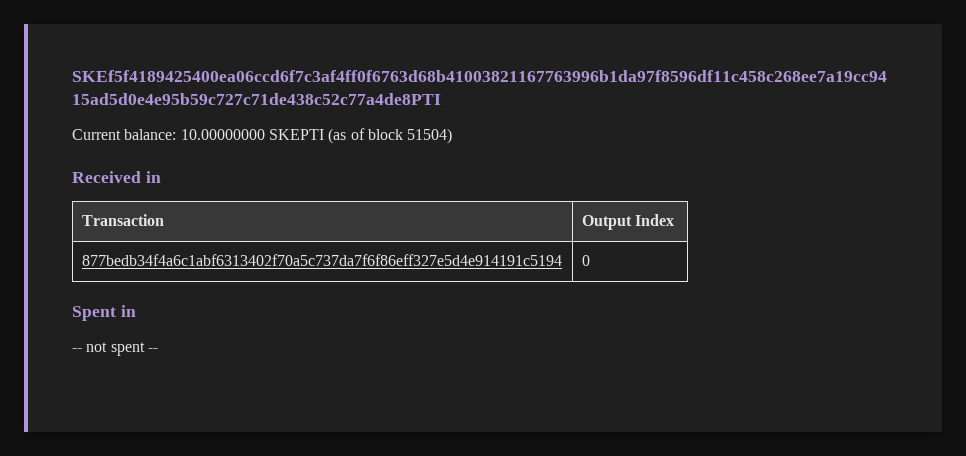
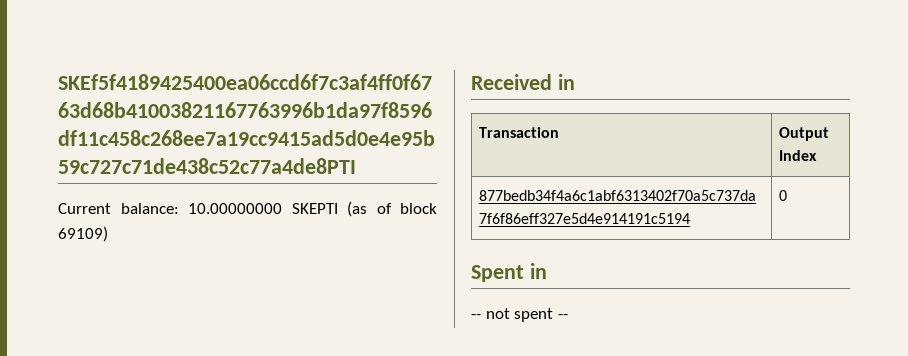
[407,128,453,144] 51504) -> [58,226,108,242] 69109)

